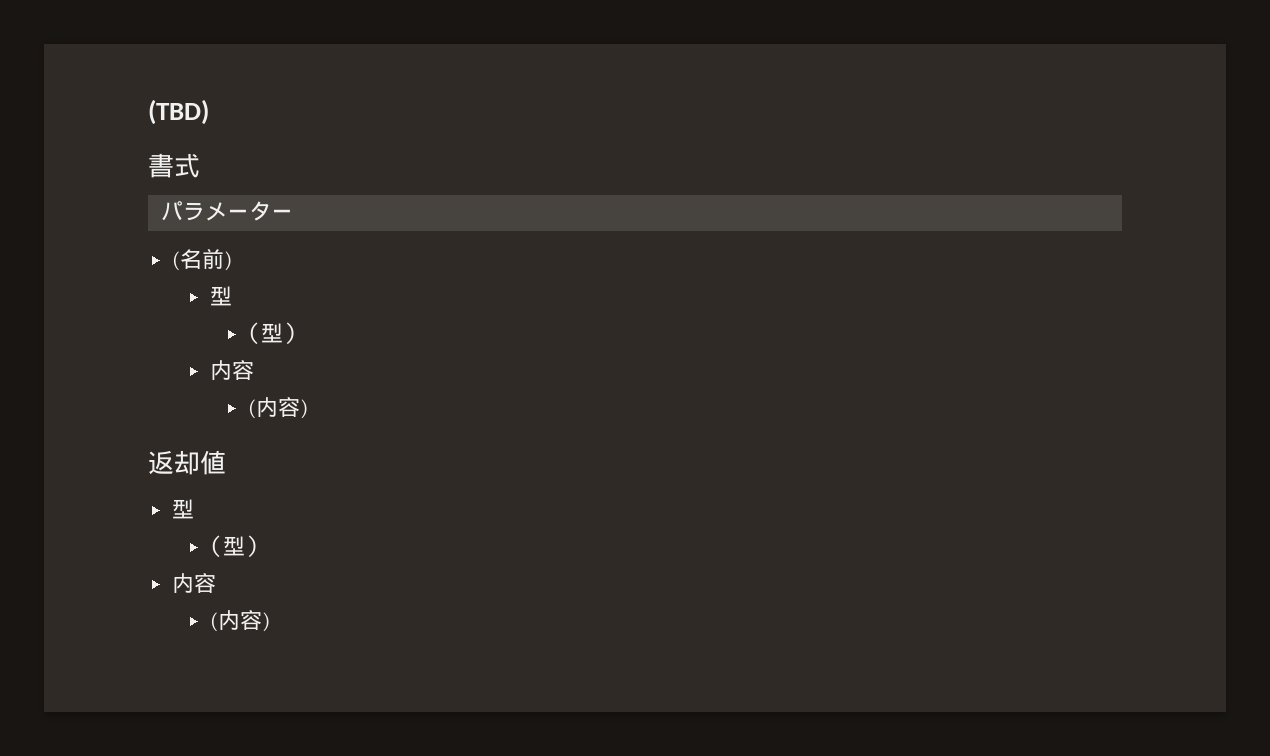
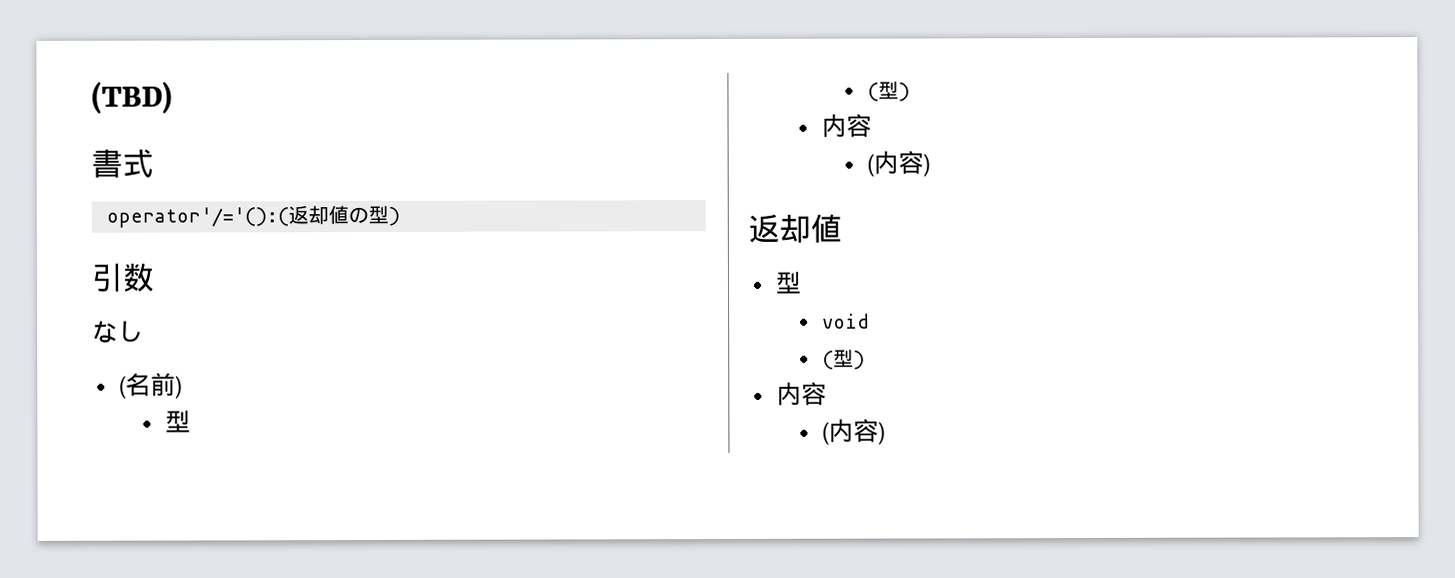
[161,201,294,221] パラメーター -> [105,205,400,228] [91,262,155,292] [92,320,143,343] operator'/='():(返却値の型) // 引数 // なし
(195, 509) none -> [822,313,871,329] // void

